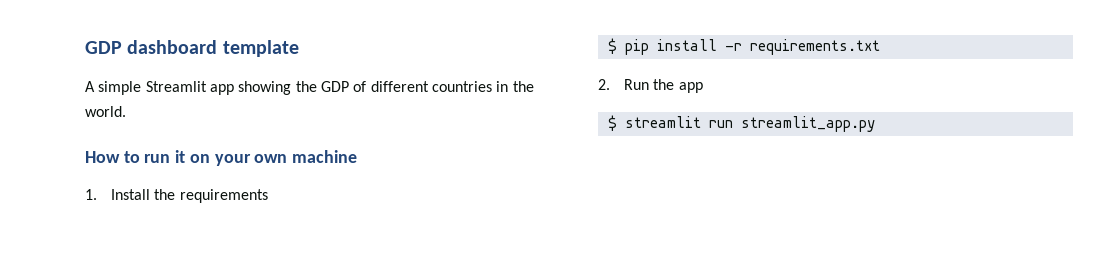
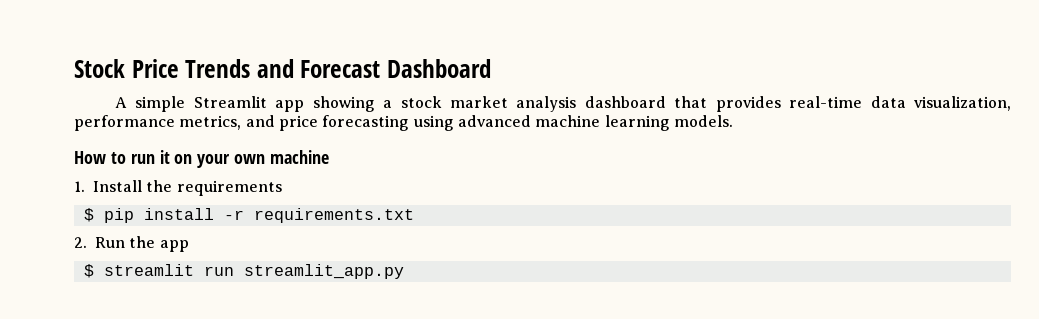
[85,40,299,57] GDP dashboard template -> [74,59,492,78] Stock Price Trends and Forecast Dashboard
[295,81,534,92] [85,106,126,117] the GDP of different countries in the world. -> [383,96,1012,112] [74,115,733,131] a stock market analysis dashboard that provides real-time data visualization, performance metrics, and price forecasting using advanced machine learning models.

